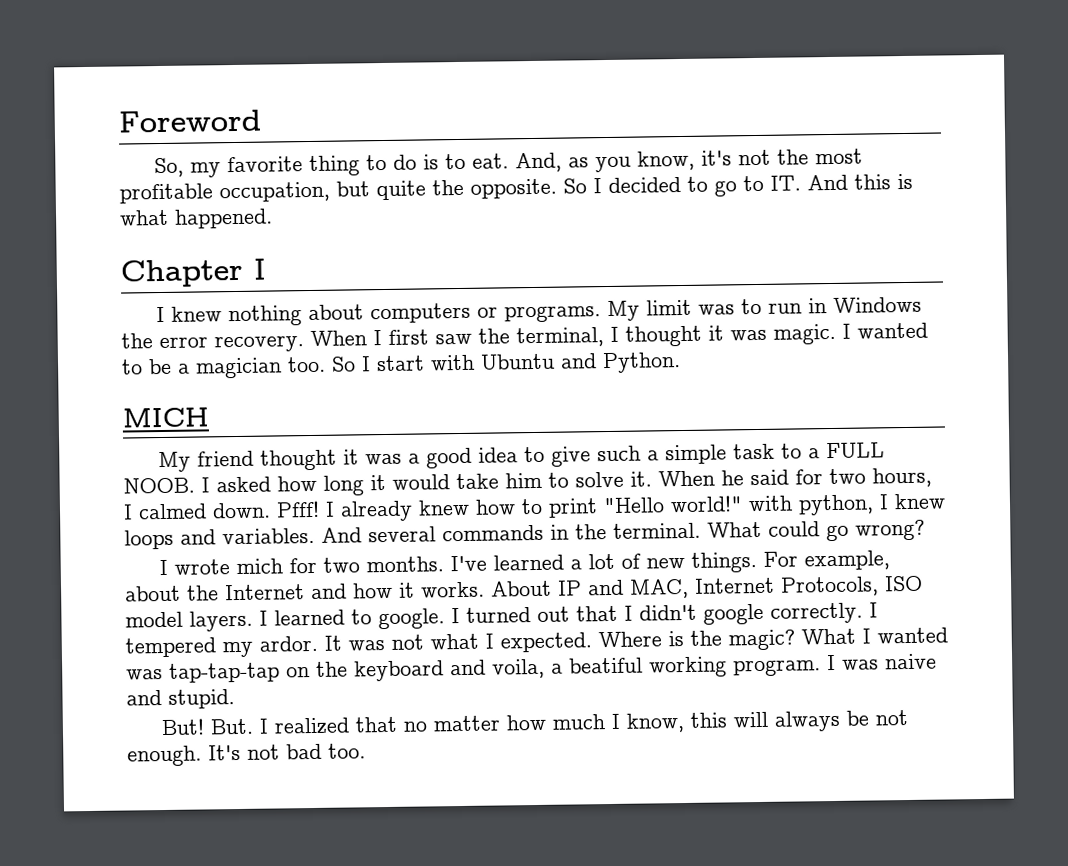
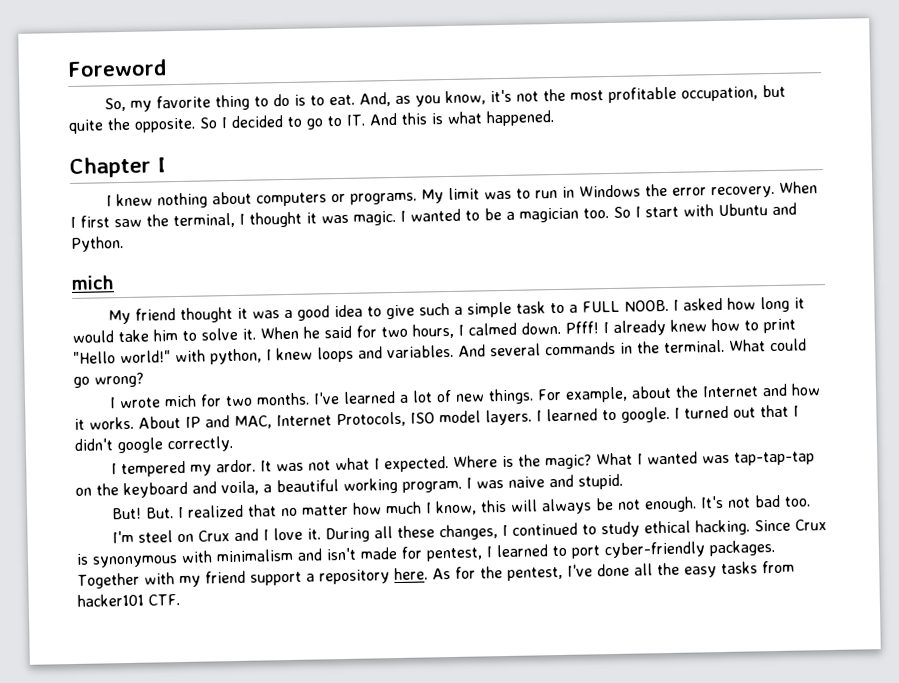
[122,407,209,428] MICH -> [71,275,114,290] mich
(863, 613) none -> (233, 444) //
[569,657,643,674] beatiful -> [276,479,339,493] beautiful
(366, 751) none -> [112,519,828,544] [76,540,776,568] [77,560,795,589] [77,593,180,607] // I'm steel on Crux and I love it. During all these changes, I continued to study ethical hacking. Since Crux is synonymous with minimalism and isn't made for pentest, I learned to port cyber-friendly packages. Together with my friend support a repository here. As for the pentest, I've done all the easy tasks from hacker101 CTF.

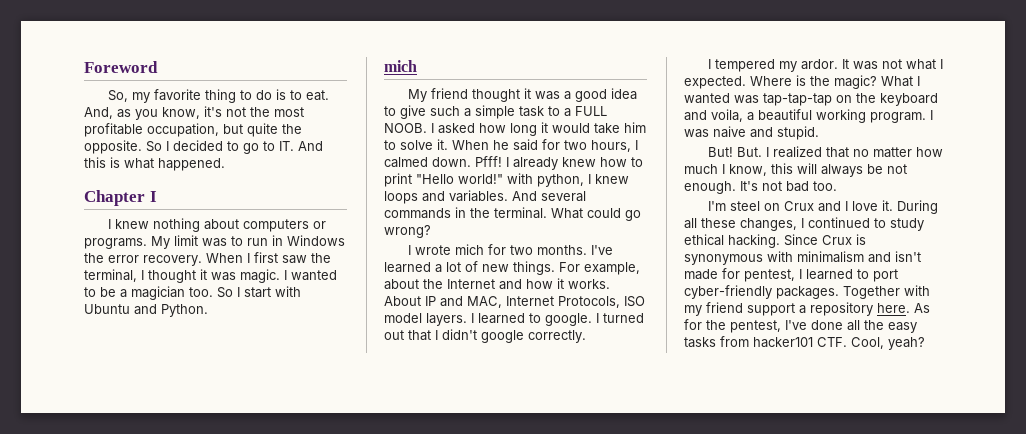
(180, 600) none -> [851,337,925,350] Cool, yeah?

